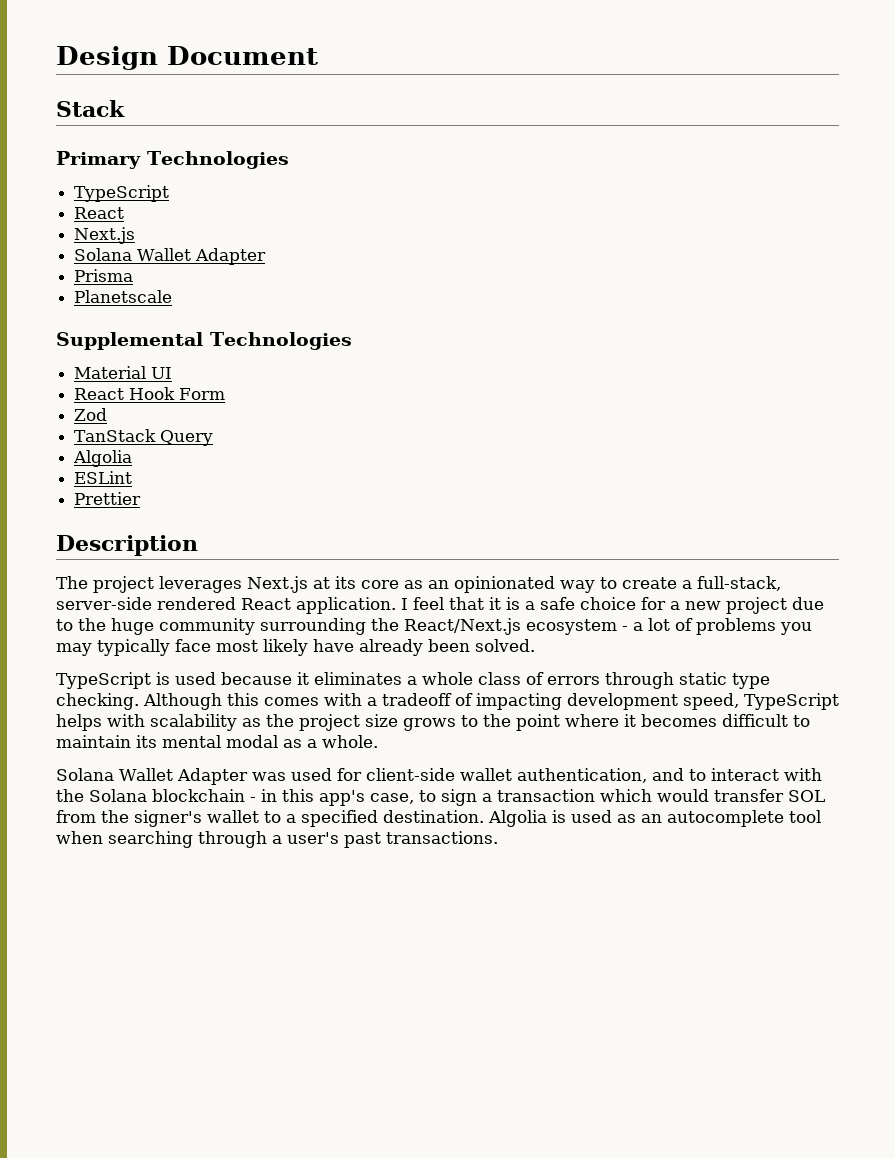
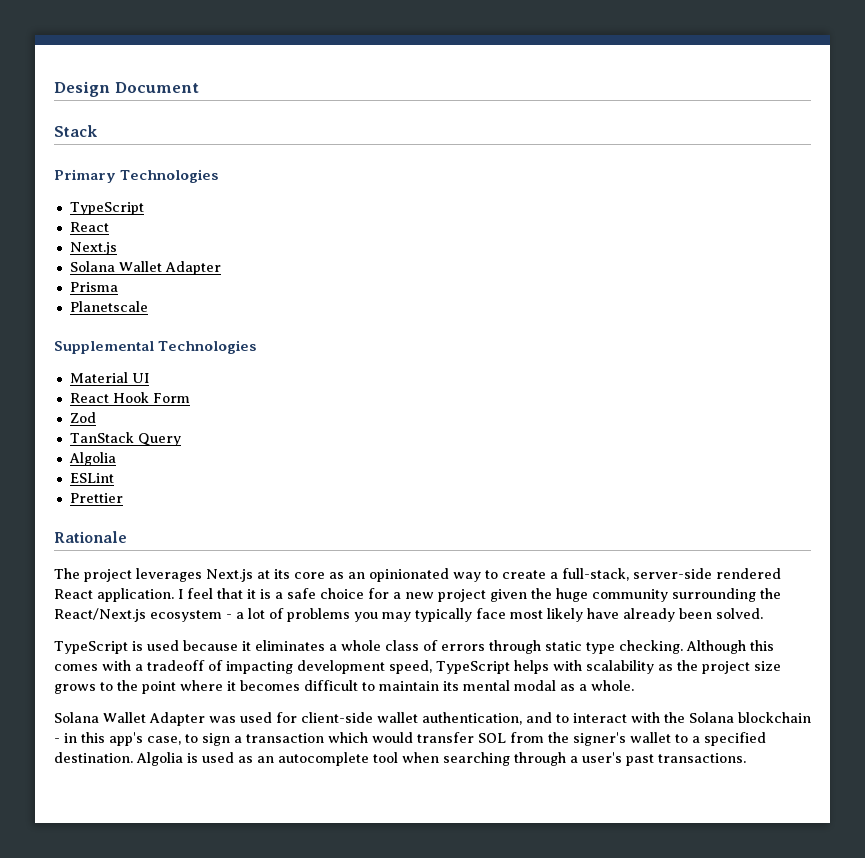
[56,535,198,556] Description -> [54,531,127,543] Rationale
[792,597,824,610] [56,619,73,631] due to -> [490,589,527,602] given

